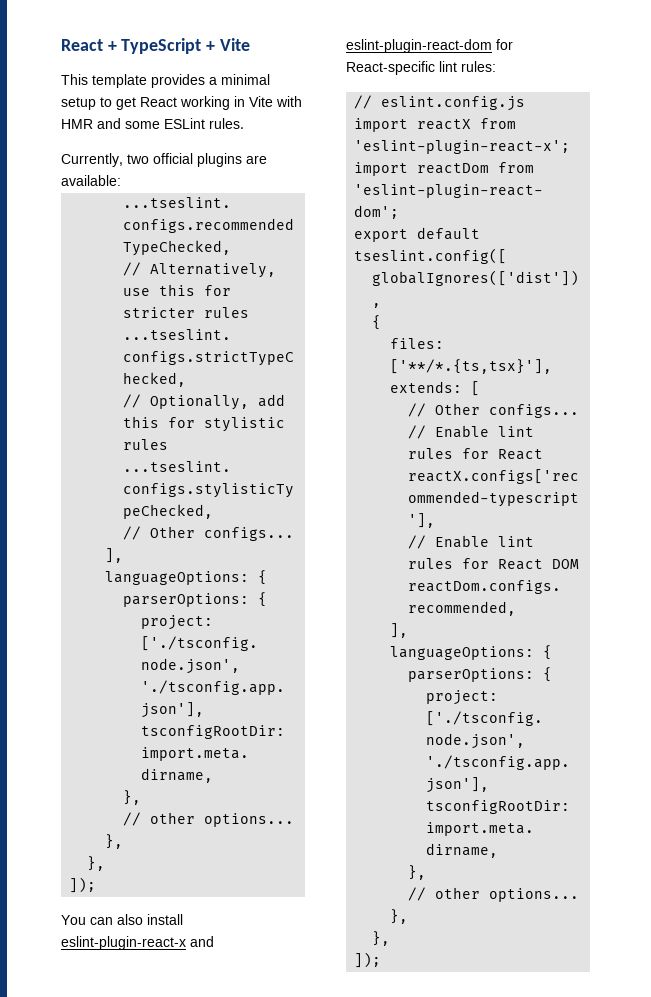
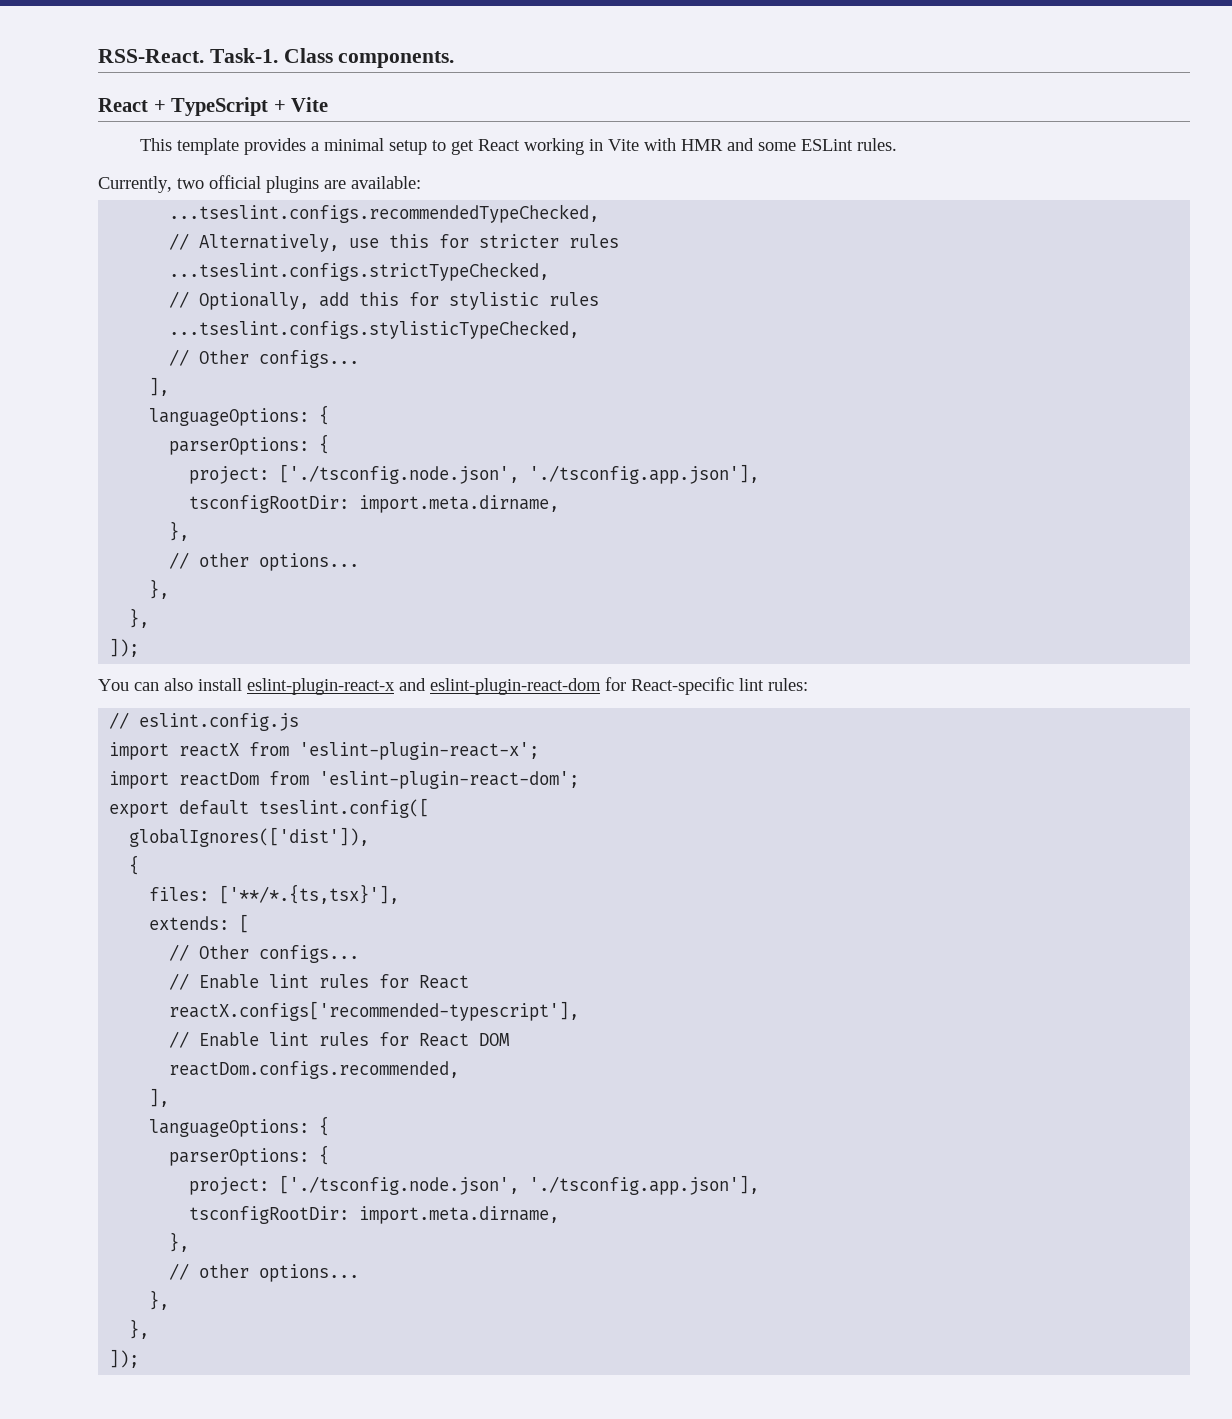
(61, 45) none -> [98,48,455,68] RSS-React. Task-1. Class components. //

